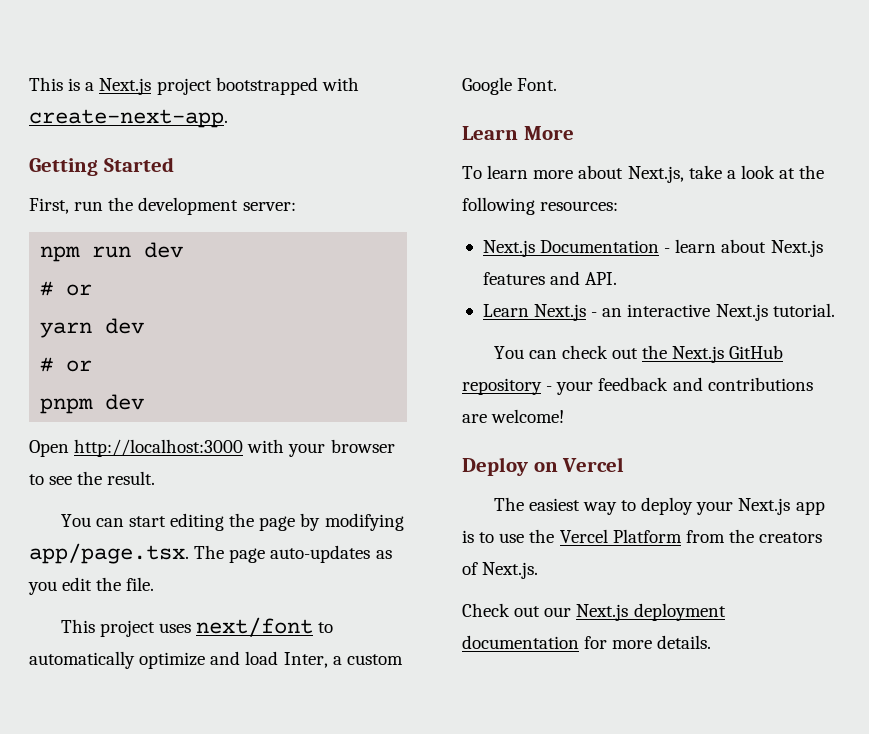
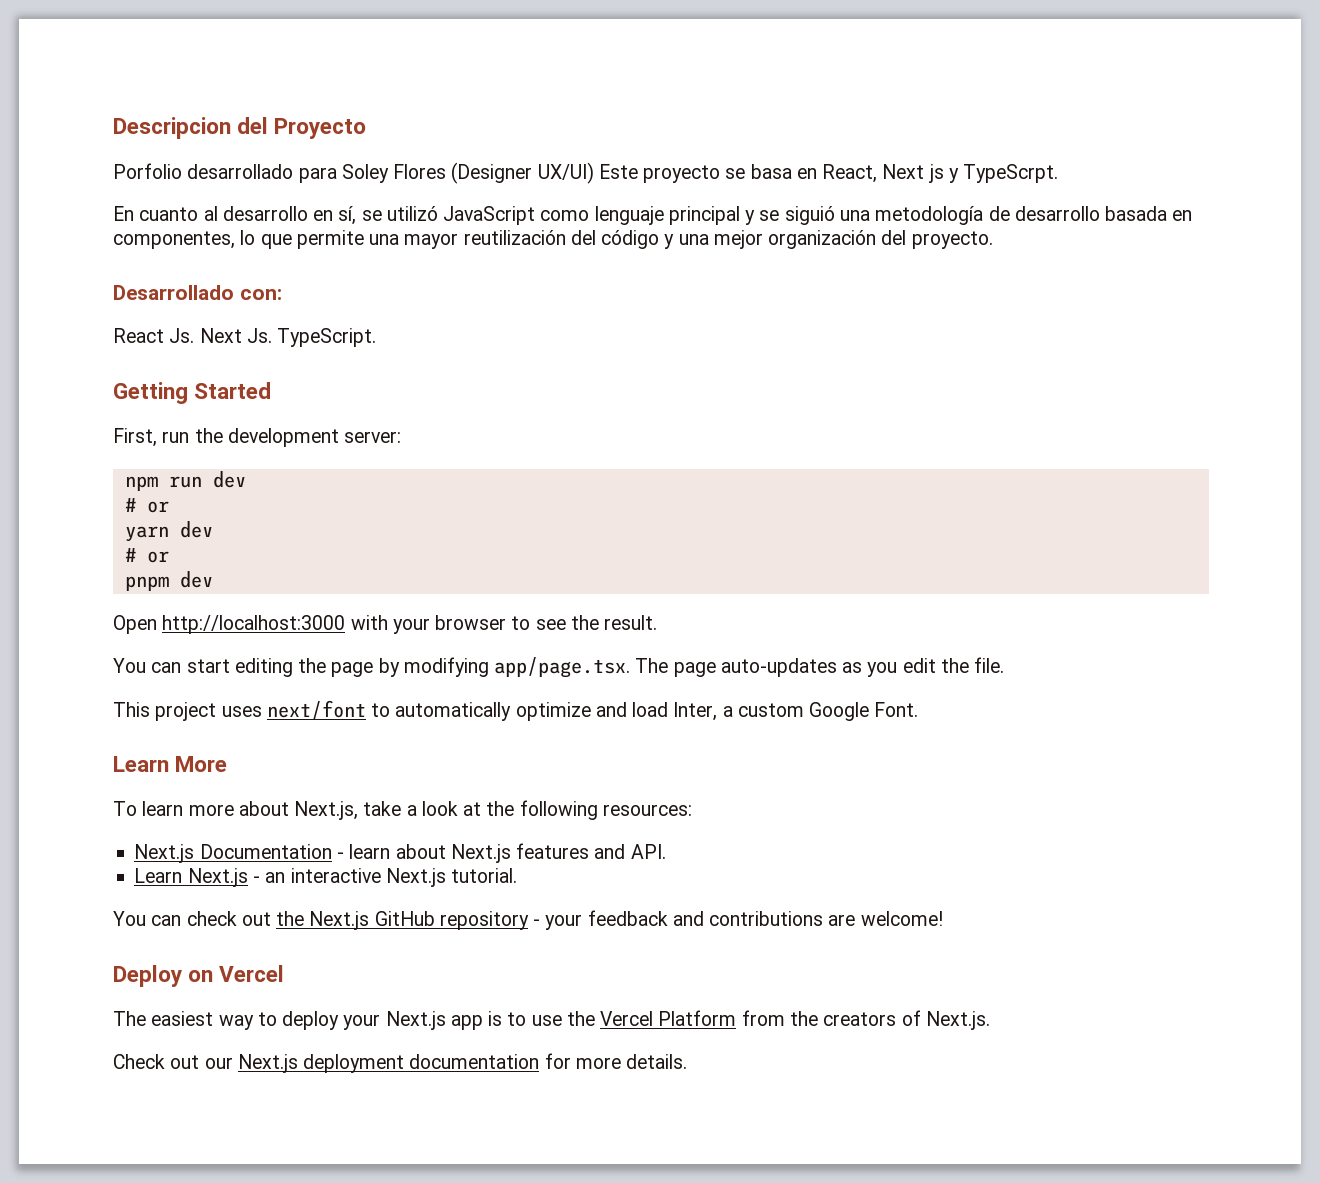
[29,77,359,95] [29,109,228,128] This is a Next.js project bootstrapped with create-next-app. -> [113,117,367,139] [113,162,1059,184] [113,206,1193,225] [113,230,993,249] [113,285,282,300] [113,328,377,347] Descripcion del Proyecto // Porfolio desarrollado para Soley Flores (Designer UX/UI) Este proyecto se basa en React, Next js y TypeScrpt. // En cuanto al desarrollo en sí, se utilizó JavaScript como lenguaje principal y se siguió una metodología de desarrollo basada en componentes, lo que permite una mayor reutilización del código y una mejor organización del proyecto. // Desarrollado con: // React Js. Next Js. TypeScript.

